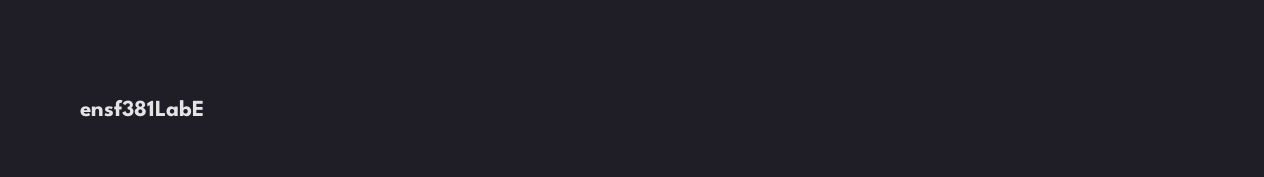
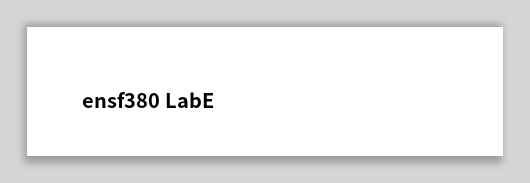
[80,99,204,117] ensf381LabE -> [82,92,215,108] ensf380 LabE

